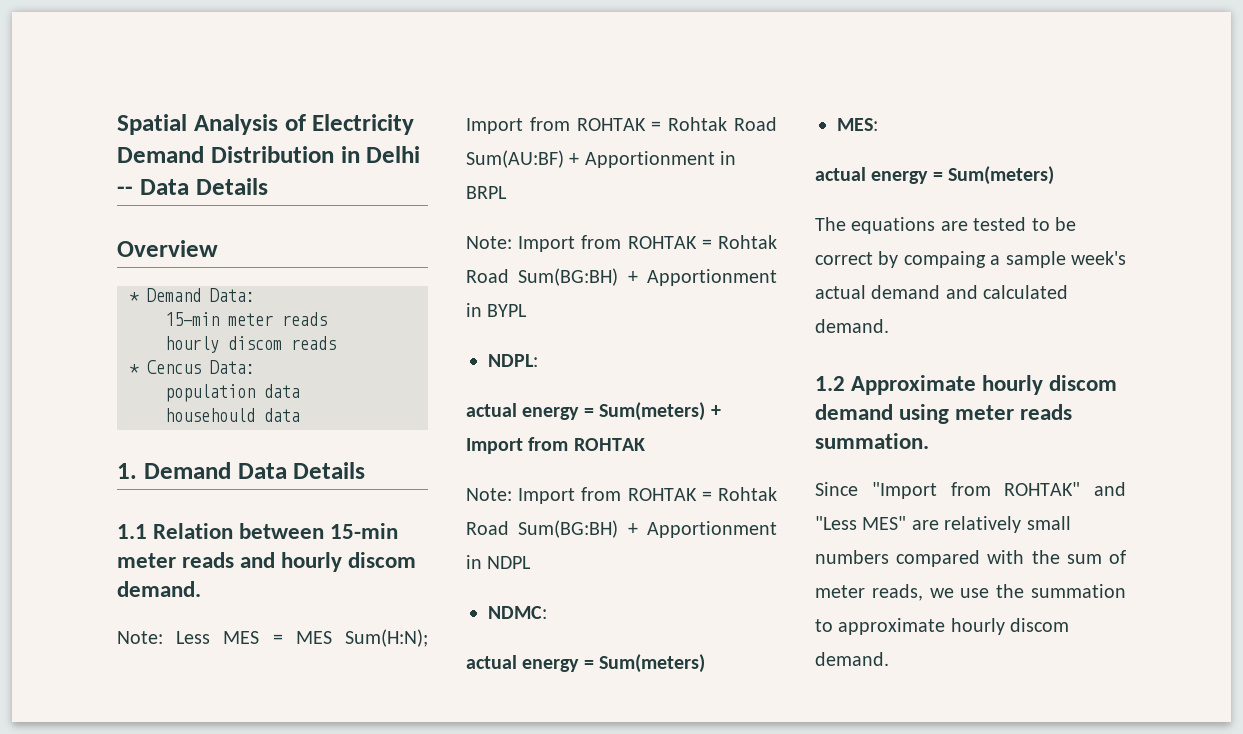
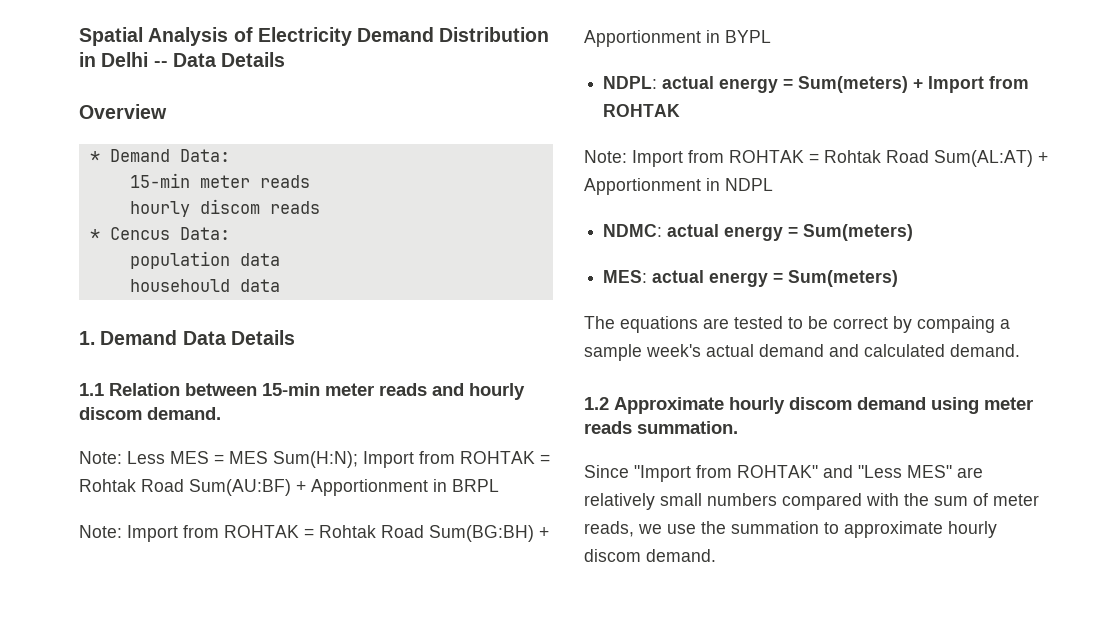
(538, 360) // -> (658, 82) none
[518,520,619,538] Sum(BG:BH) -> [934,150,1033,167] Sum(AL:AT)
(547, 612) // -> (663, 230) none
(878, 124) // -> (648, 276) none

